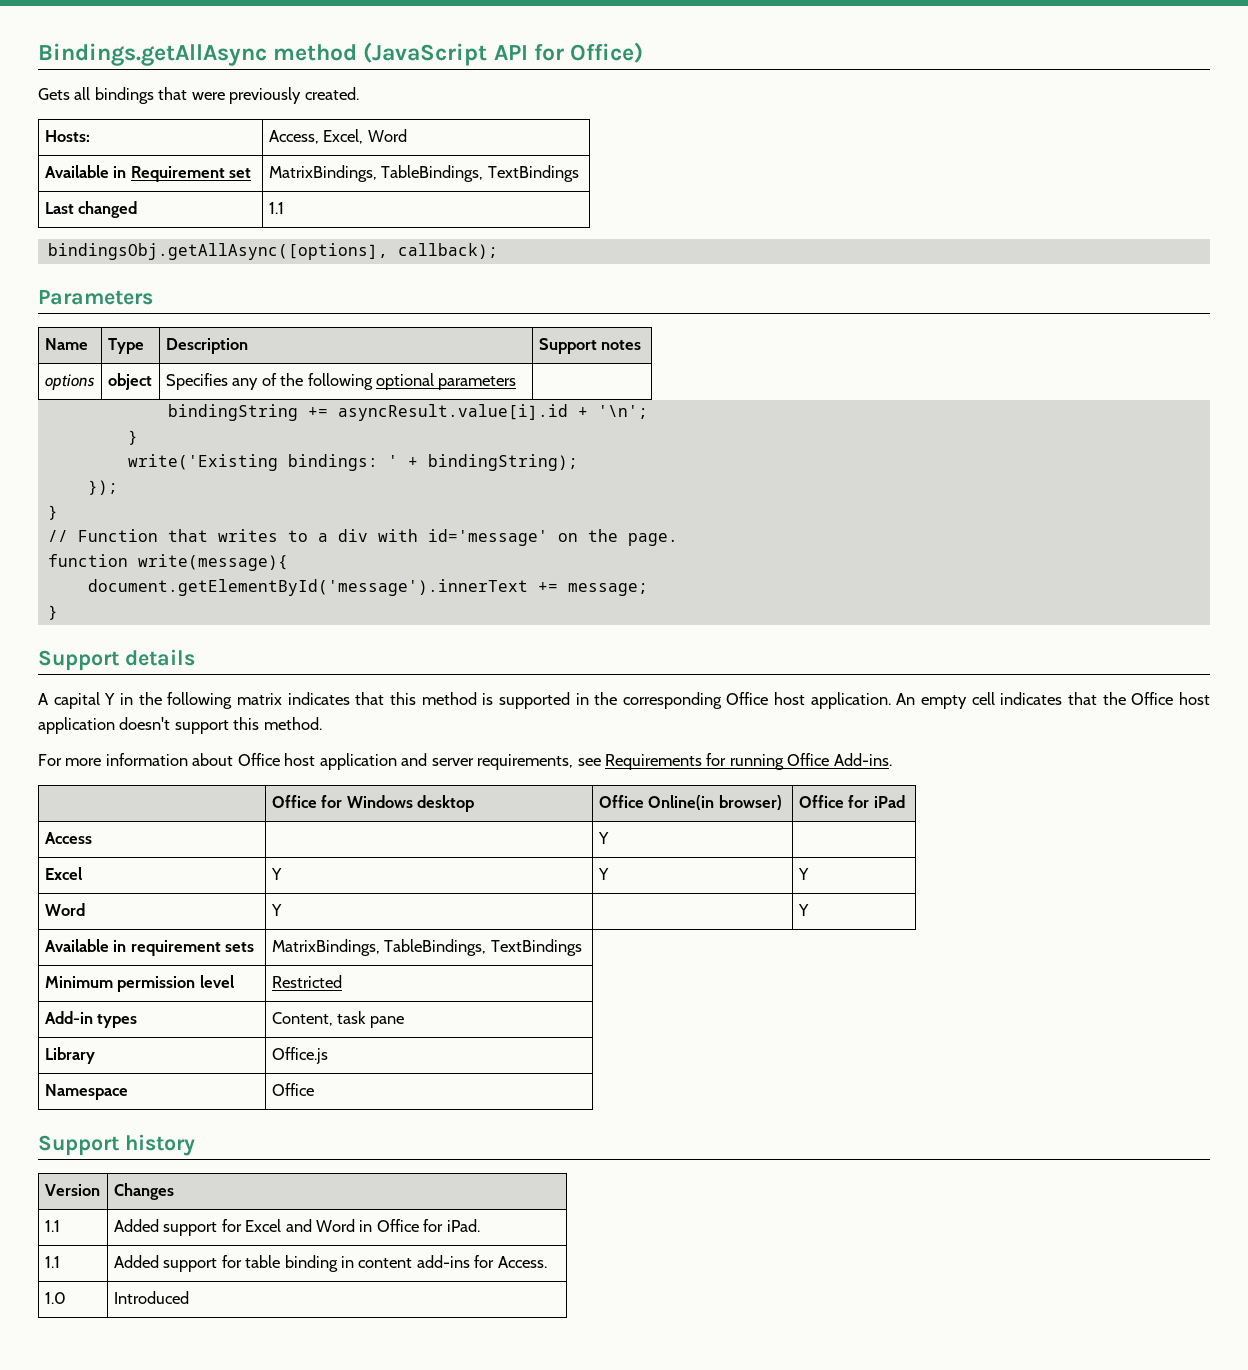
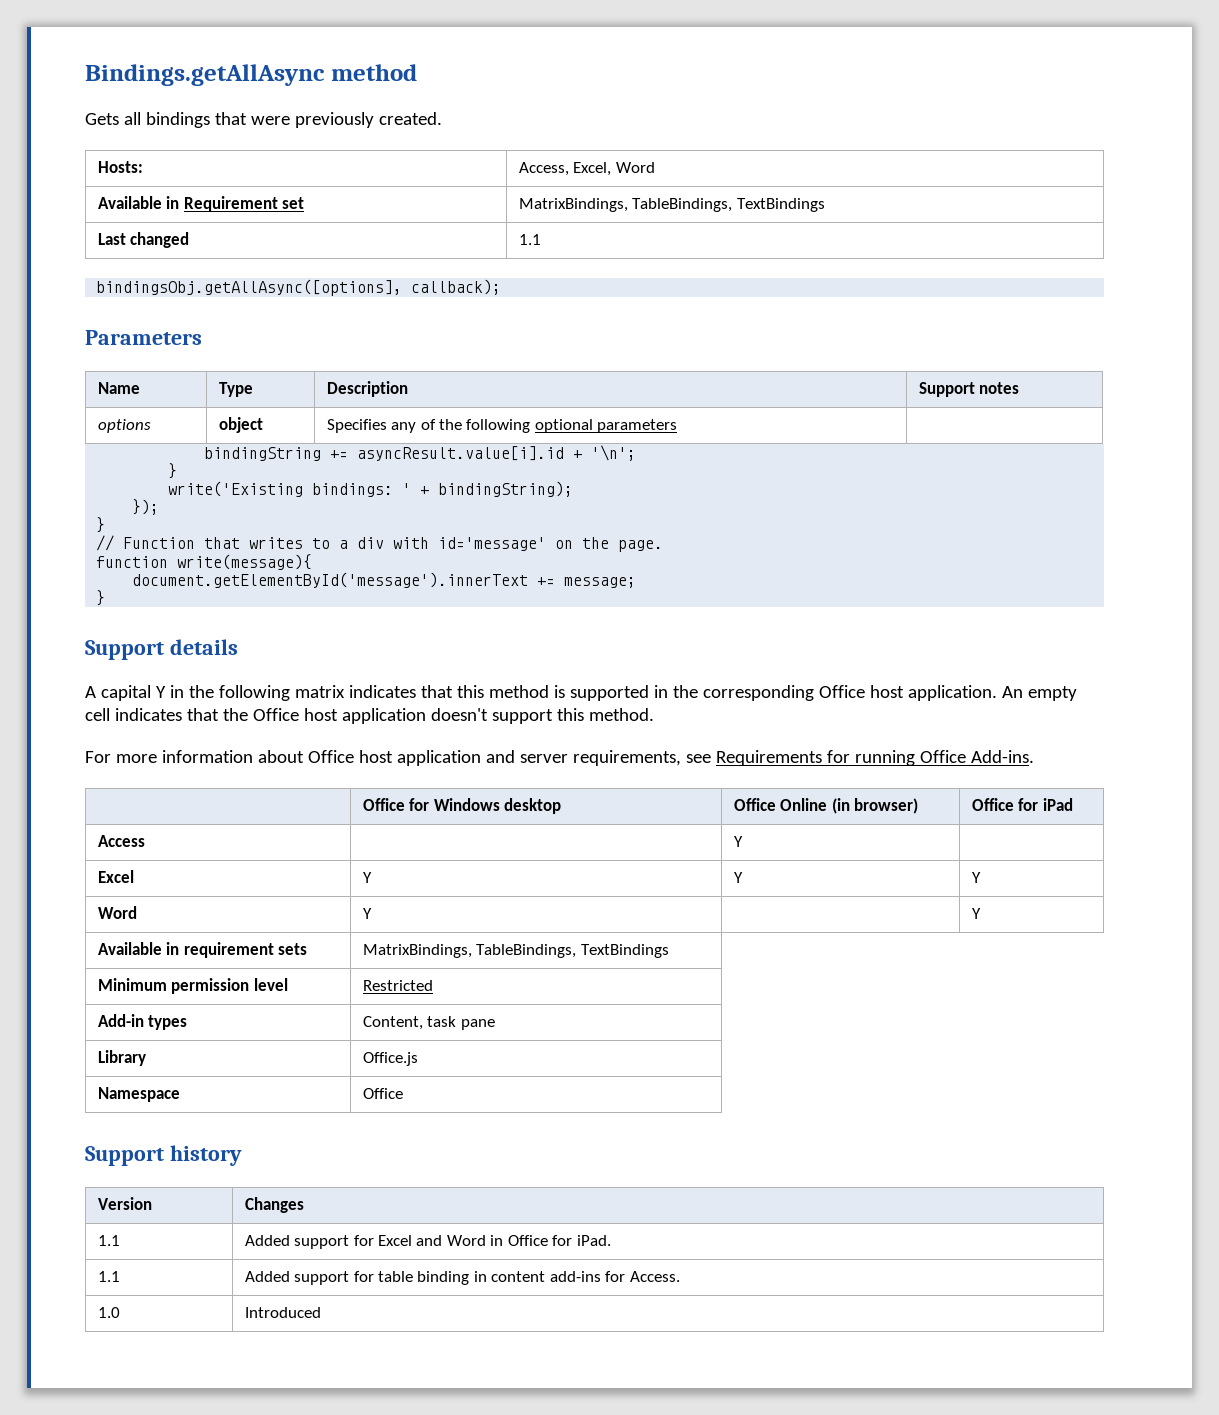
[363,42,644,66] (JavaScript API for Office) -> (417, 72) none
[648,795,715,810] Online(in -> [780,798,850,814] Online (in

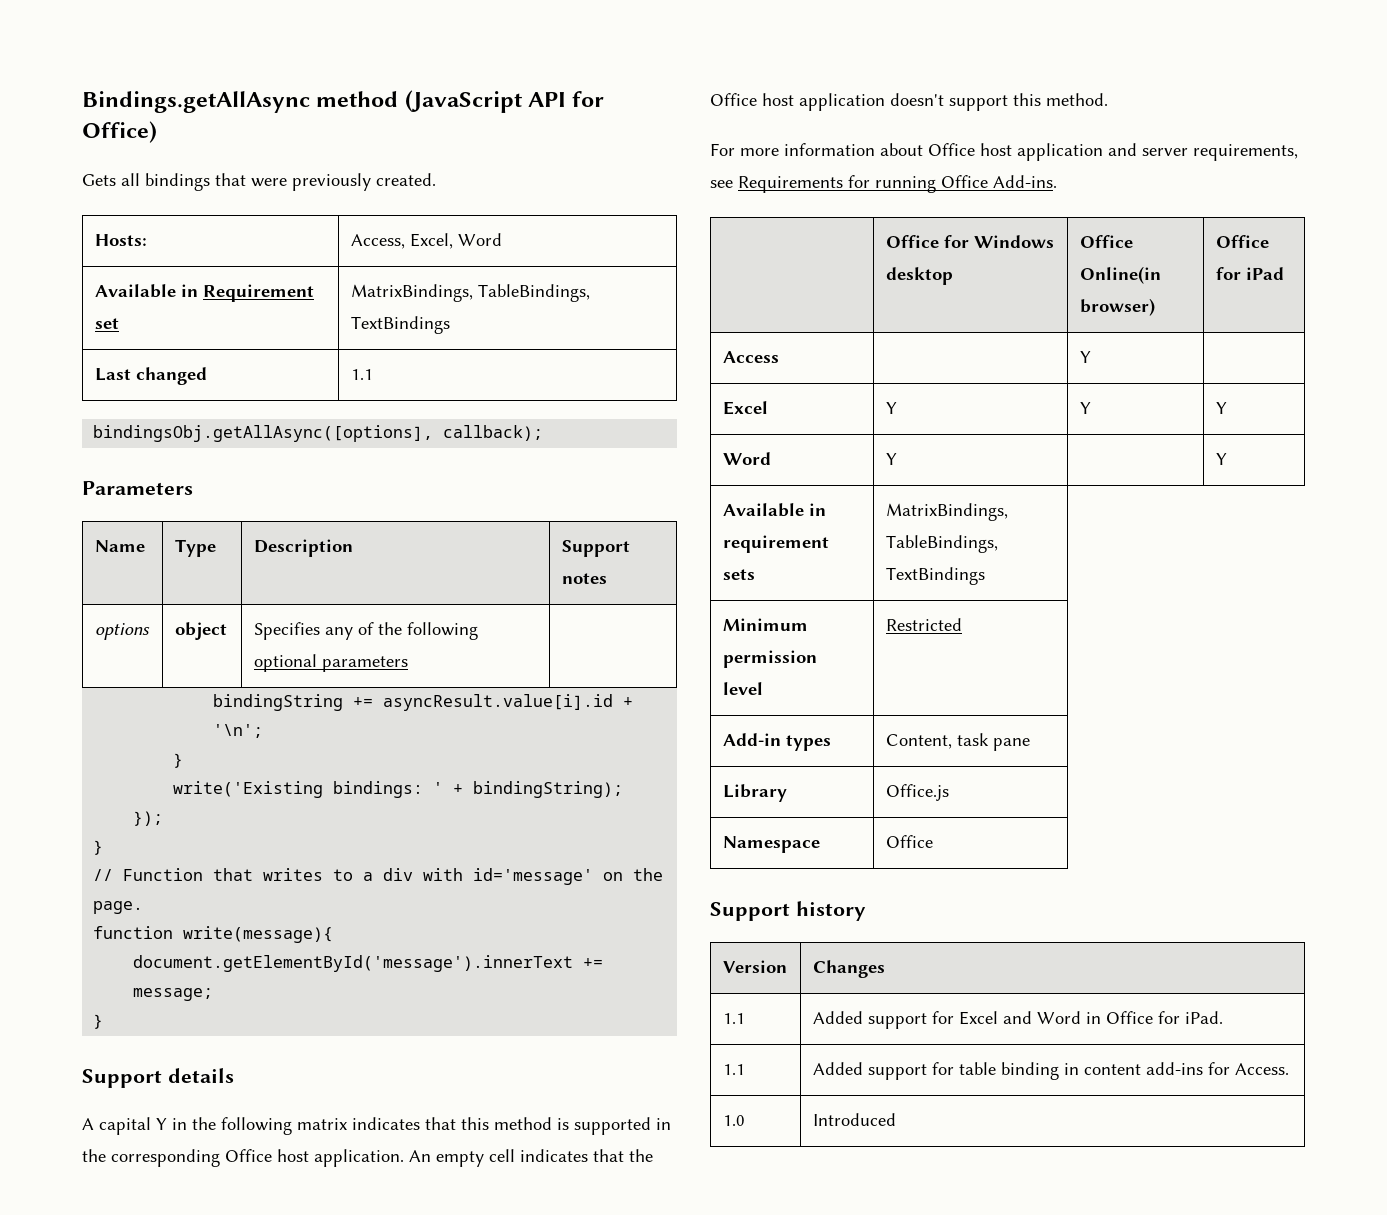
(417, 72) none -> [404,90,605,113] [82,121,157,143] (JavaScript API for Office)
[780,798,850,814] Online (in -> [1079,266,1161,284] Online(in

